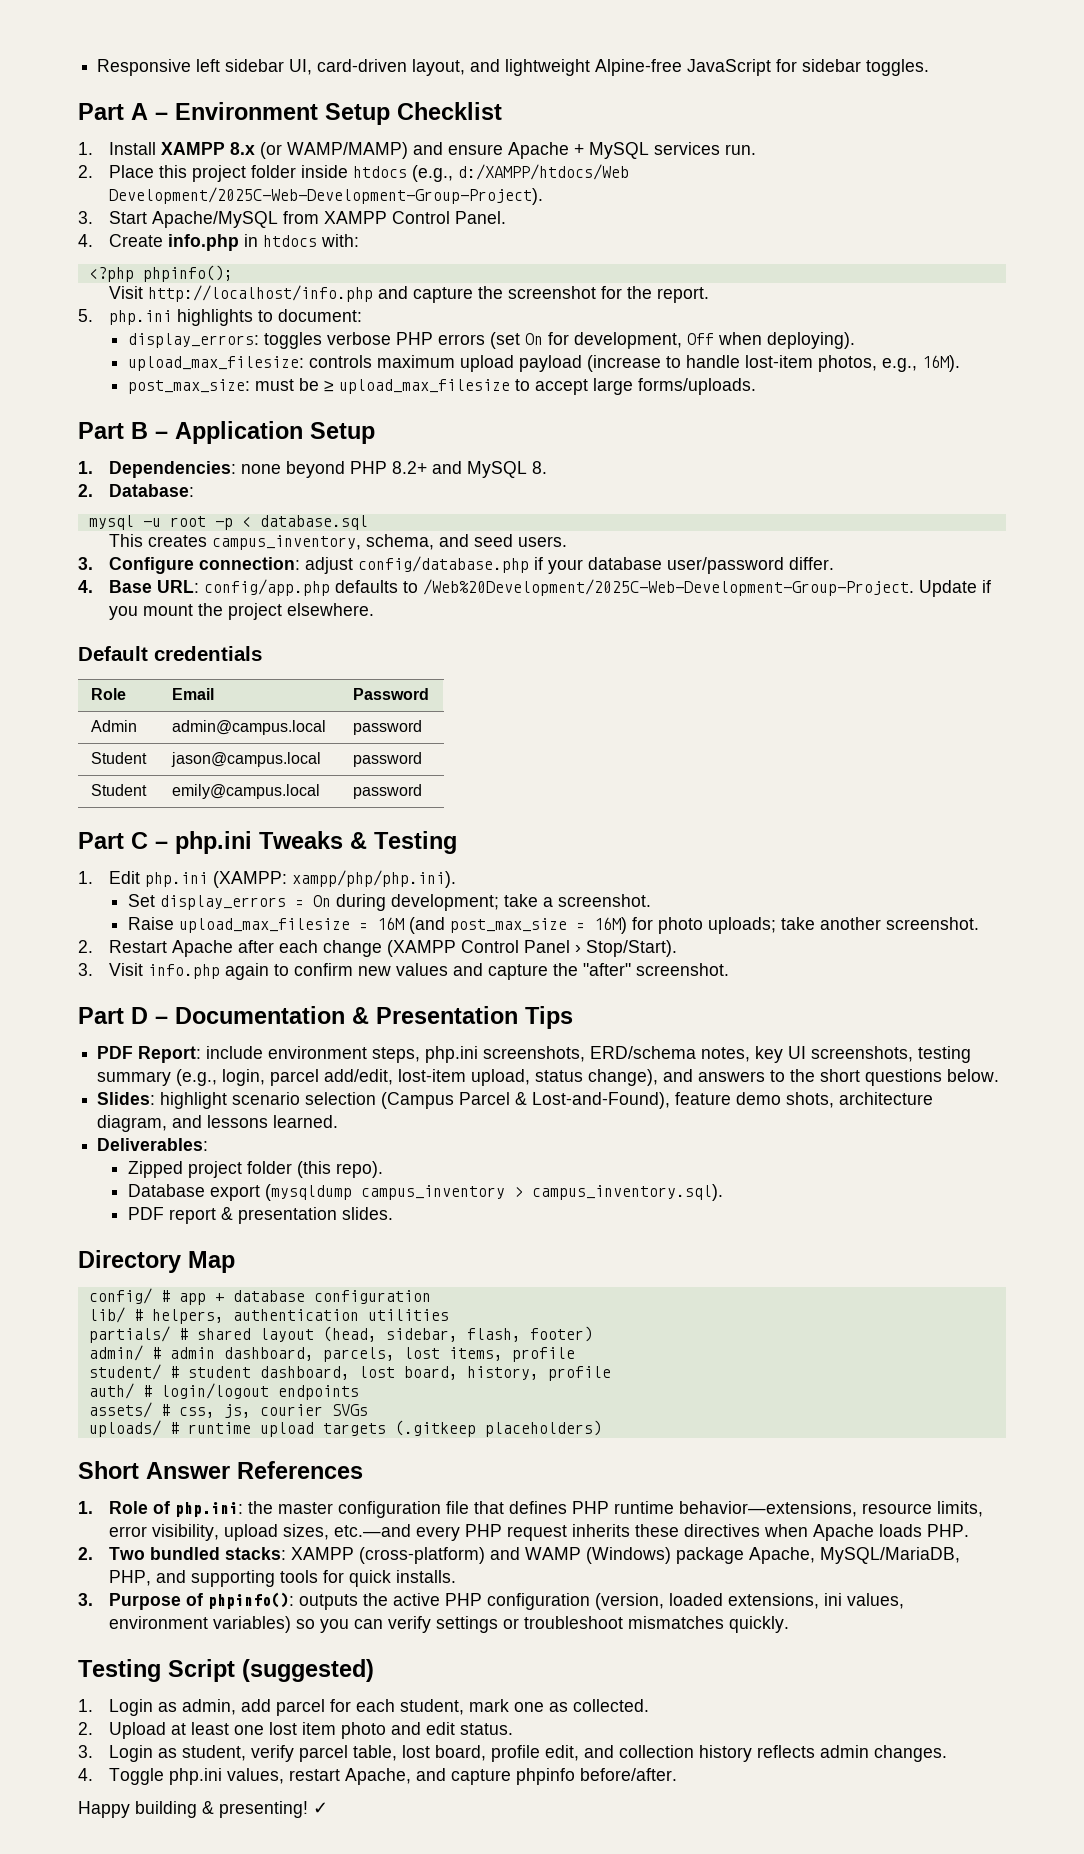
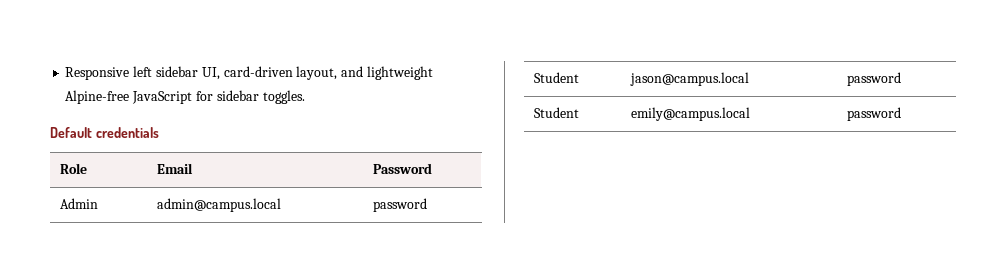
[78,102,502,125] [78,142,756,159] [78,164,629,182] [108,187,543,205] [78,211,506,228] [78,234,359,251] [88,265,233,282] [108,285,709,303] [78,309,362,326] [128,332,856,349] [128,355,961,372] [128,378,757,395] [78,421,375,444] [78,461,547,478] [78,484,194,497] [88,515,368,530] [108,534,567,550] [78,556,834,574] [78,579,991,597] [108,603,374,620] // Part A – Environment Setup Checklist // 1. Install XAMPP 8.x (or WAMP/MAMP) and ensure Apache + MySQL services run. // 2. Place this project folder inside htdocs (e.g., d:/XAMPP/htdocs/Web Development/2025C-Web-Development-Group-Project). // 3. Start Apache/MySQL from XAMPP Control Panel. // 4. Create info.php in htdocs with: // <?php phpinfo(); // Visit http://localhost/info.php and capture the screenshot for the report. // 5. php.ini highlights to document: // display_errors: toggles verbose PHP errors (set On for development, Off when deploying). // upload_max_filesize: controls maximum upload payload (increase to handle lost-item photos, e.g., 16M). // post_max_size: must be ≥ upload_max_filesize to accept large forms/uploads. // Part B – Application Setup // 1. Dependencies: none beyond PHP 8.2+ and MySQL 8. // 2. Database: // mysql -u root -p < database.sql // This creates campus_inventory, schema, and seed users. // 3. Configure connection: adjust config/database.php if your database user/password differ. // 4. Base URL: config/app.php defaults to /Web%20Development/2025C-Web-Development-Group-Project. Update if you mount the project elsewhere. -> (305, 97) none
[78,831,457,854] [78,870,456,888] [128,894,652,911] [128,917,980,934] [78,940,677,957] [78,963,729,980] [78,1006,573,1029] [97,1046,972,1063] [97,1069,1000,1086] [97,1092,934,1109] [97,1115,339,1132] [97,1138,209,1151] [128,1161,384,1178] [128,1184,724,1201] [128,1207,394,1224] [78,1250,235,1273] [88,1288,431,1305] [88,1307,449,1324] [88,1326,593,1343] [88,1345,575,1362] [88,1364,611,1381] [88,1383,359,1400] [88,1402,368,1418] [88,1420,602,1437] [78,1461,363,1479] [78,1501,983,1518] [108,1524,969,1541] [78,1547,960,1564] [108,1570,456,1587] [78,1592,904,1610] [108,1616,789,1633] [78,1659,374,1682] [78,1699,649,1716] [78,1722,513,1739] [78,1745,947,1762] [78,1768,677,1785] [78,1801,328,1818] // Part C – php.ini Tweaks & Testing // 1. Edit php.ini (XAMPP: xampp/php/php.ini). // Set display_errors = On during development; take a screenshot. // Raise upload_max_filesize = 16M (and post_max_size = 16M) for photo uploads; take another screenshot. // 2. Restart Apache after each change (XAMPP Control Panel › Stop/Start). // 3. Visit info.php again to confirm new values and capture the "after" screenshot. // Part D – Documentation & Presentation Tips // PDF Report: include environment steps, php.ini screenshots, ERD/schema notes, key UI screenshots, testing summary (e.g., login, parcel add/edit, lost-item upload, status change), and answers to the short questions below. // Slides: highlight scenario selection (Campus Parcel & Lost-and-Found), feature demo shots, architecture diagram, and lessons learned. // Deliverables: // Zipped project folder (this repo). // Database export (mysqldump campus_inventory > campus_inventory.sql). // PDF report & presentation slides. // Directory Map // config/ # app + database configuration // lib/ # helpers, authentication utilities // partials/ # shared layout (head, sidebar, flash, footer) // admin/ # admin dashboard, parcels, lost items, profile // student/ # student dashboard, lost board, history, profile // auth/ # login/logout endpoints // assets/ # css, js, courier SVGs // uploads/ # runtime upload targets (.gitkeep placeholders) // Short Answer References // 1. Role of php.ini: the master configuration file that defines PHP runtime behavior—extensions, resource limits, error visibility, upload sizes, etc.—and every PHP request inherits these directives when Apache loads PHP. // 2. Two bundled stacks: XAMPP (cross-platform) and WAMP (Windows) package Apache, MySQL/MariaDB, PHP, and supporting tools for quick installs. // 3. Purpose of phpinfo(): outputs the active PHP configuration (version, loaded extensions, ini values, environment variables) so you can verify settings or troubleshoot mismatches quickly. // Testing Script (suggested) // 1. Login as admin, add parcel for each student, mark one as collected. // 2. Upload at least one lost item photo and edit status. // 3. Login as student, verify parcel table, lost board, profile edit, and collection history reflects admin changes. // 4. Toggle php.ini values, restart Apache, and capture phpinfo before/after. // Happy building & presenting! ✓ -> (901, 114) none

